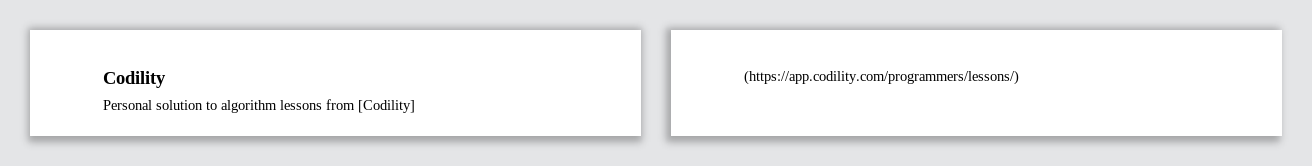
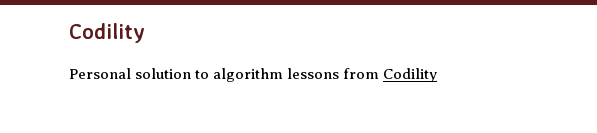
[358,100,415,113] [744,70,1019,85] [Codility] (https://app.codility.com/programmers/lessons/) -> [383,68,438,82] Codility

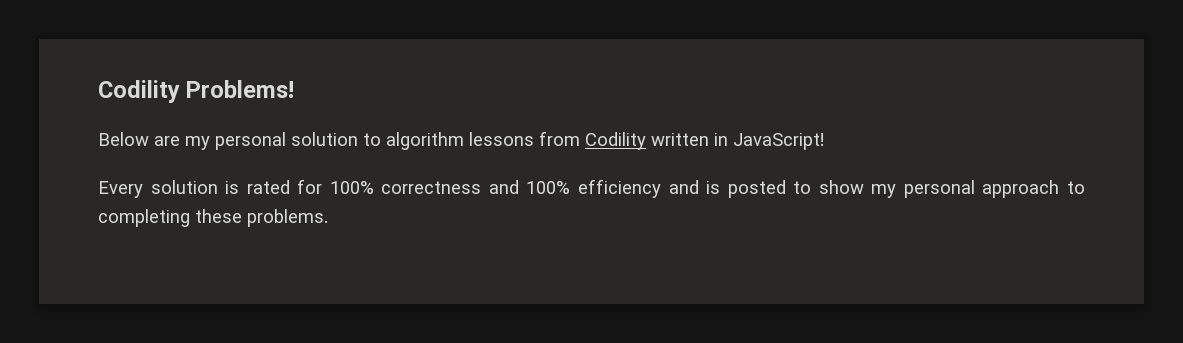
[69,23,145,43] [69,68,131,79] Codility // Personal -> [98,80,295,103] [98,132,286,150] Codility Problems! // Below are my personal
(438, 75) none -> [651,133,824,150] [98,179,1085,198] [98,209,328,227] written in JavaScript! // Every solution is rated for 100% correctness and 100% efficiency and is posted to show my personal approach to completing these problems.

